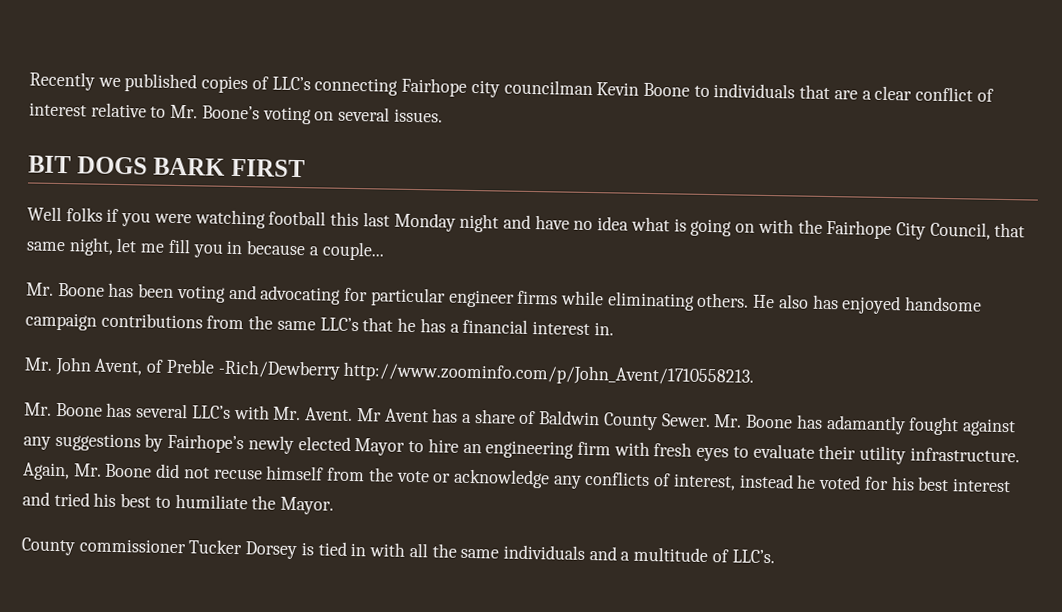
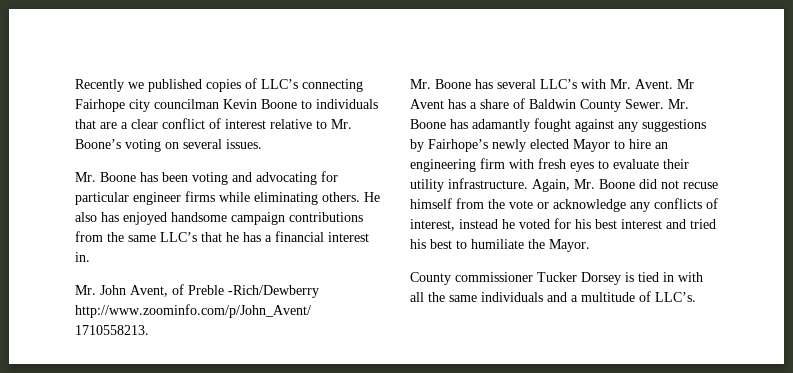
[28,155,305,178] [27,206,1026,240] [26,237,385,261] // BIT DOGS BARK FIRST // Well folks if you were watching football this last Monday night and have no idea what is going on with the Fairhope City Council, that same night, let me fill you in because a couple... -> (262, 144) none

